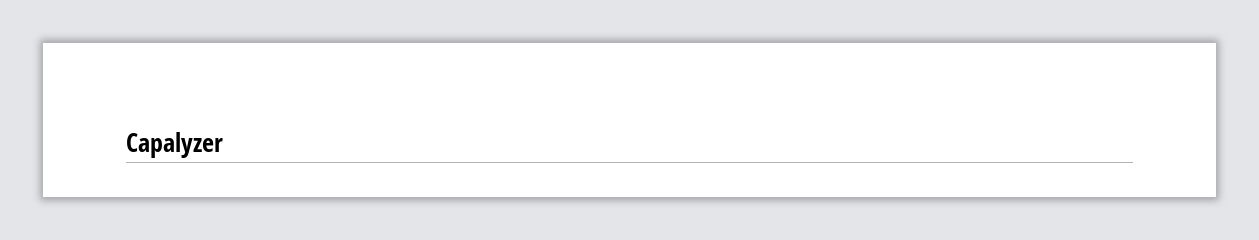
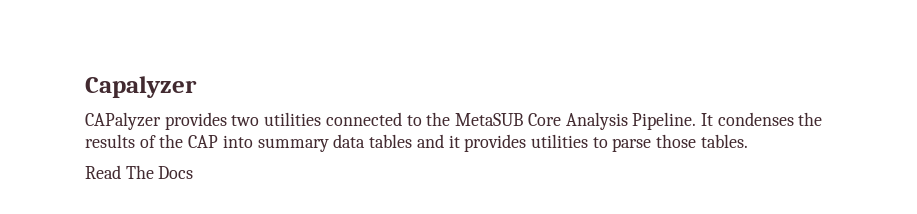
(223, 145) none -> [85,112,823,130] [85,134,748,152] [85,165,194,179] // CAPalyzer provides two utilities connected to the MetaSUB Core Analysis Pipeline. It condenses the results of the CAP into summary data tables and it provides utilities to parse those tables. // Read The Docs

